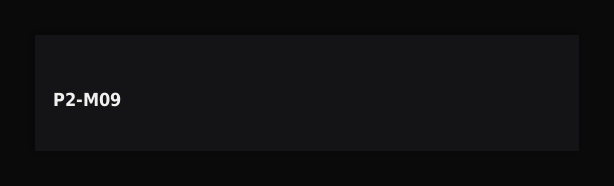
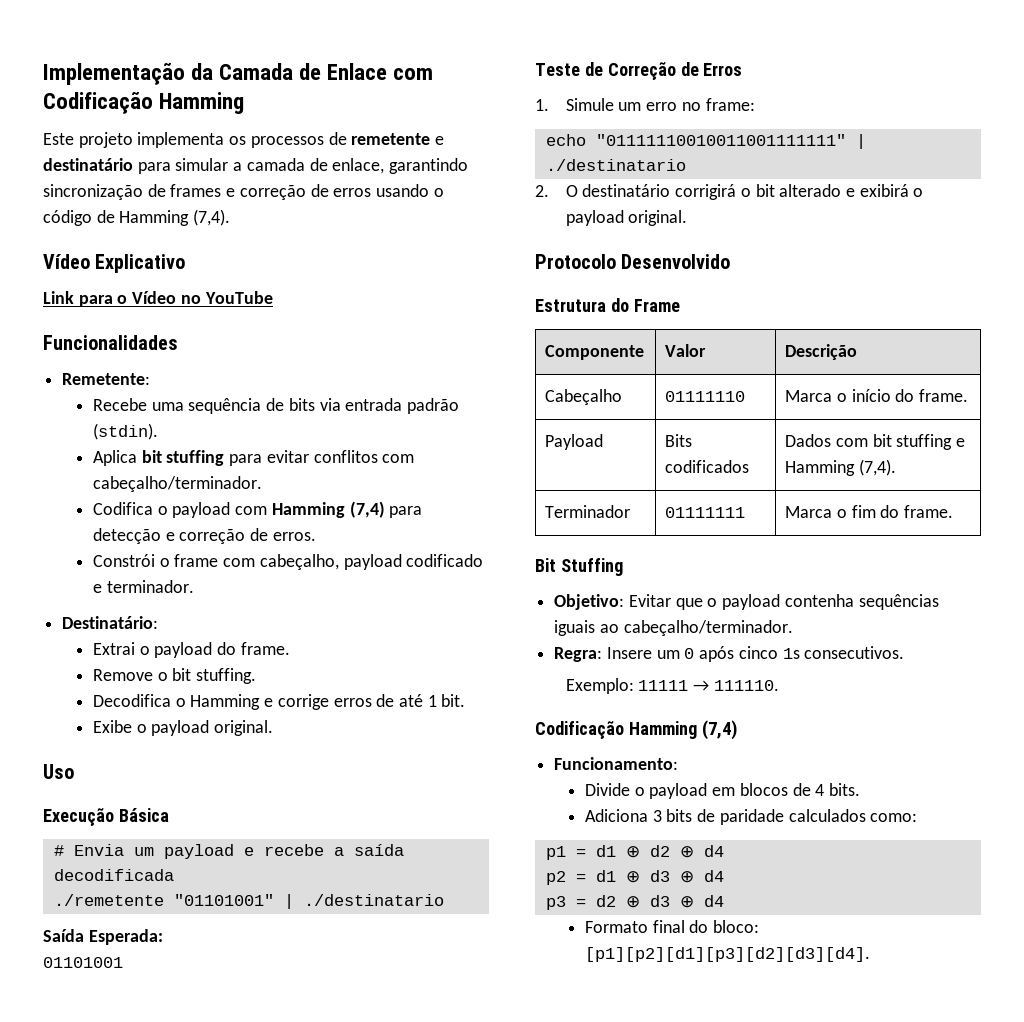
[53,92,121,107] P2-M09 -> [43,62,434,85] [43,91,245,114] [43,132,445,148] [43,158,469,174] [43,184,444,200] [43,209,231,226] [43,254,186,273] [43,291,273,307] [43,335,178,350] [62,373,151,385] [92,398,460,414] [92,423,158,440] [92,450,415,466] [92,476,262,492] [92,501,423,518] [92,528,316,544] [92,554,484,570] [92,580,194,593] [62,616,159,629] [92,642,290,658] [92,668,257,684] [92,694,466,710] [92,720,274,736] [43,764,74,779] [43,808,169,826] [53,844,404,859] [53,869,174,881] [53,894,444,909] [43,929,163,945] [43,957,123,968] [535,62,743,80] [535,98,755,111] [545,134,866,149] [545,159,686,171] [535,184,924,200] [565,210,688,226] [535,254,731,269] [535,298,680,312] [545,345,645,360] [665,344,707,357] [785,344,858,360] [545,389,623,405] [665,391,746,402] [785,389,969,402] [545,434,604,450] [665,434,693,447] [665,460,750,473] [785,434,966,450] [785,459,896,476] [545,505,631,518] [665,507,746,518] [785,505,954,518] [535,558,623,576] [554,594,939,610] [554,620,793,636] [554,646,905,662] [565,678,779,694] [535,720,737,740] [554,757,679,770] [584,783,861,799] [584,809,918,825] [545,845,724,860] [545,870,724,885] [545,895,724,910] [584,920,760,933] [584,947,870,962] Implementação da Camada de Enlace com Codificação Hamming // Este projeto implementa os processos de remetente e destinatário para simular a camada de enlace, garantindo sincronização de frames e correção de erros usando o código de Hamming (7,4). // Vídeo Explicativo // Link para o Vídeo no YouTube // Funcionalidades // Remetente: // Recebe uma sequência de bits via entrada padrão (stdin). // Aplica bit stuffing para evitar conflitos com cabeçalho/terminador. // Codifica o payload com Hamming (7,4) para detecção e correção de erros. // Constrói o frame com cabeçalho, payload codificado e terminador. // Destinatário: // Extrai o payload do frame. // Remove o bit stuffing. // Decodifica o Hamming e corrige erros de até 1 bit. // Exibe o payload original. // Uso // Execução Básica // # Envia um payload e recebe a saída decodificada // ./remetente "01101001" | ./destinatario // Saída Esperada: // 01101001 // Teste de Correção de Erros // 1. Simule um erro no frame: // echo "01111110010011001111111" | ./destinatario // 2. O destinatário corrigirá o bit alterado e exibirá o payload original. // Protocolo Desenvolvido // Estrutura do Frame // Componente | Valor | Descrição // Cabeçalho | 01111110 | Marca o início do frame. // Payload | Bits codificados | Dados com bit stuffing e Hamming (7,4). // Terminador | 01111111 | Marca o fim do frame. // Bit Stuffing // Objetivo: Evitar que o payload contenha sequências iguais ao cabeçalho/terminador. // Regra: Insere um 0 após cinco 1s consecutivos. // Exemplo: 11111 → 111110. // Codificação Hamming (7,4) // Funcionamento: // Divide o payload em blocos de 4 bits. // Adiciona 3 bits de paridade calculados como: // p1 = d1 ⊕ d2 ⊕ d4 // p2 = d1 ⊕ d3 ⊕ d4 // p3 = d2 ⊕ d3 ⊕ d4 // Formato final do bloco: [p1][p2][d1][p3][d2][d3][d4].

